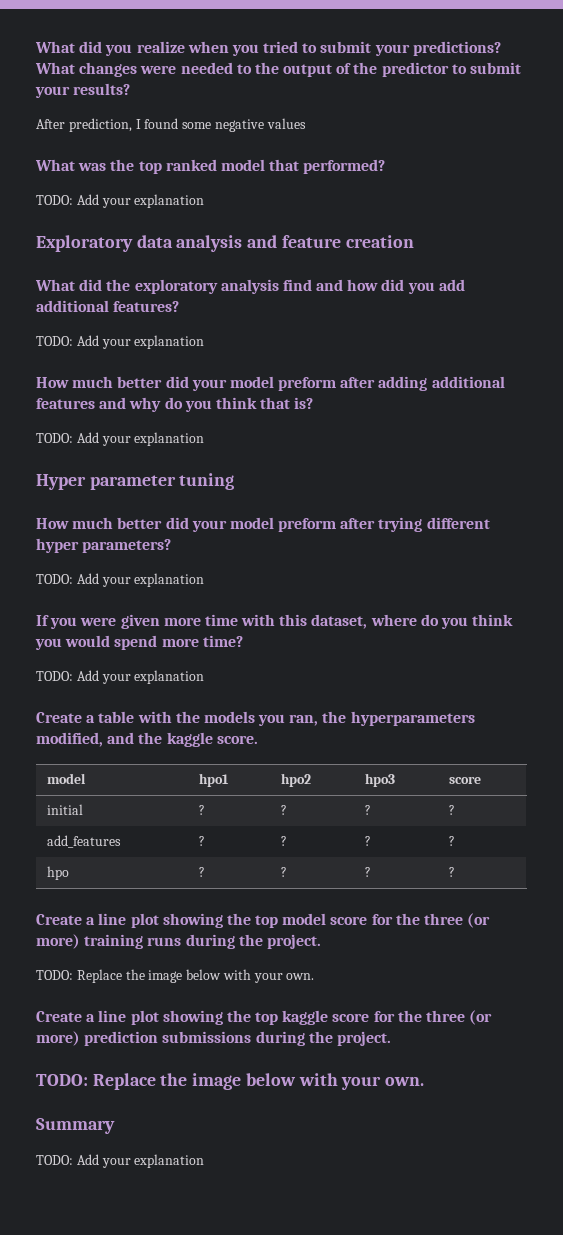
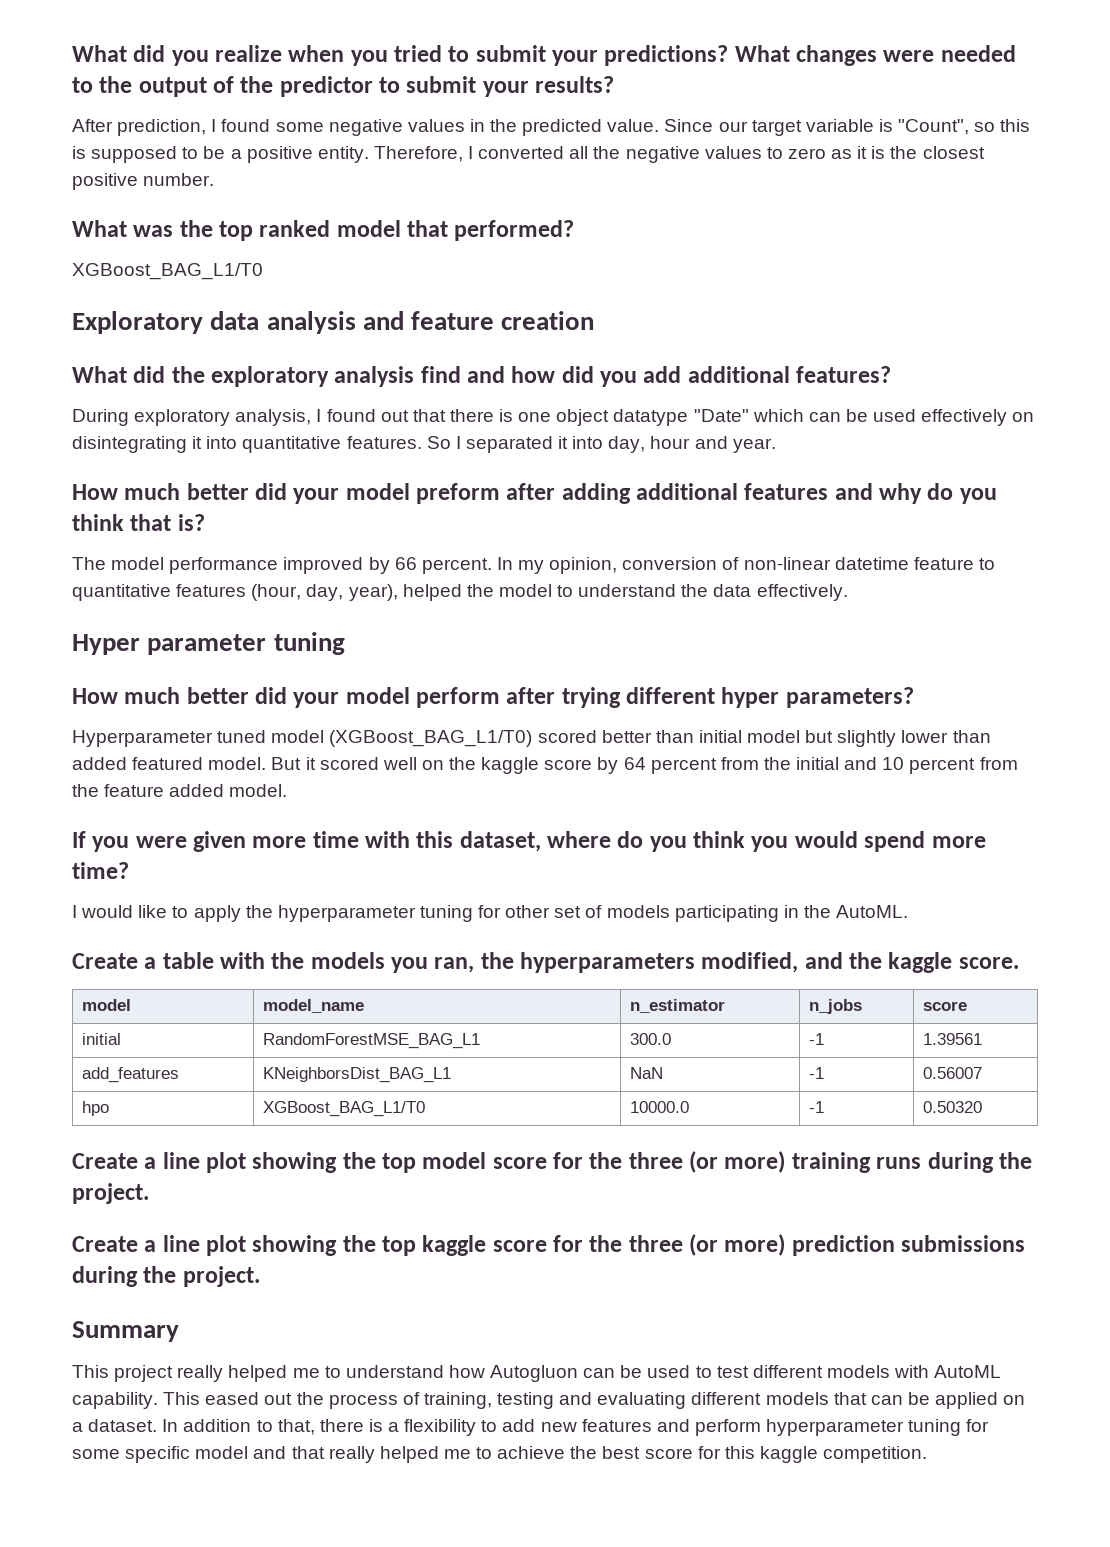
(306, 123) none -> [469,119,1031,136] [72,146,985,163] [72,173,215,190] in the predicted value. Since our target variable is "Count", so this is supposed to be a positive entity. Therefore, I converted all the negative values to zero as it is the closest positive number.
[36,194,205,208] TODO: Add your explanation -> [72,263,263,280] XGBoost_BAG_L1/T0
[36,335,205,349] TODO: Add your explanation -> [72,409,1035,426] [72,436,776,453] During exploratory analysis, I found out that there is one object datatype "Date" which can be used effectively on disintegrating it into quantitative features. So I separated it into day, hour and year.
[36,432,205,446] TODO: Add your explanation -> [72,557,995,574] [72,584,848,601] The model performance improved by 66 percent. In my opinion, conversion of non-linear datetime feature to quantitative features (hour, day, year), helped the model to understand the data effectively.
[278,518,337,532] preform -> [416,687,501,708] perform
[36,573,205,587] TODO: Add your explanation -> [72,730,991,747] [72,757,1018,774] [72,784,288,797] Hyperparameter tuned model (XGBoost_BAG_L1/T0) scored better than initial model but slightly lower than added featured model. But it scored well on the kaggle score by 64 percent from the initial and 10 percent from the feature added model.
[36,670,205,684] TODO: Add your explanation -> [72,905,909,922] I would like to apply the hyperparameter tuning for other set of models participating in the AutoML.
[198,773,229,787] [280,773,311,787] [364,773,395,787] hpo1 | hpo2 | hpo3 -> [263,999,365,1013] [630,999,726,1013] [809,999,863,1014] model_name | n_estimator | n_jobs
[198,805,205,815] [280,805,287,815] [364,805,371,815] [448,805,455,815] [46,835,121,848] [198,836,205,846] [280,836,287,846] [364,836,371,846] [448,836,455,846] [46,866,69,880] [198,867,205,877] [280,867,287,877] [364,867,371,877] [448,867,455,877] ? | ? | ? | ? // add_features | ? | ? | ? | ? // hpo | ? | ? | ? | ? -> [263,1033,481,1049] [630,1033,672,1045] [809,1033,825,1045] [923,1033,983,1045] [82,1067,180,1083] [263,1067,452,1083] [630,1067,664,1079] [809,1067,825,1079] [923,1067,983,1079] [82,1101,110,1116] [263,1101,426,1117] [630,1101,690,1113] [809,1101,825,1113] [923,1101,983,1113] RandomForestMSE_BAG_L1 | 300.0 | -1 | 1.39561 // add_features | KNeighborsDist_BAG_L1 | NaN | -1 | 0.56007 // hpo | XGBoost_BAG_L1/T0 | 10000.0 | -1 | 0.50320
[36,969,315,983] // TODO: Replace the image below with your own. -> (149, 1193) none
[36,1073,425,1090] [36,1118,115,1134] [36,1154,205,1168] TODO: Replace the image below with your own. // Summary // TODO: Add your explanation -> [72,1321,179,1342] [72,1365,1002,1382] [72,1392,1026,1409] [72,1419,990,1436] [72,1446,928,1463] Summary // This project really helped me to understand how Autogluon can be used to test different models with AutoML capability. This eased out the process of training, testing and evaluating different models that can be applied on a dataset. In addition to that, there is a flexibility to add new features and perform hyperparameter tuning for some specific model and that really helped me to achieve the best score for this kaggle competition.

